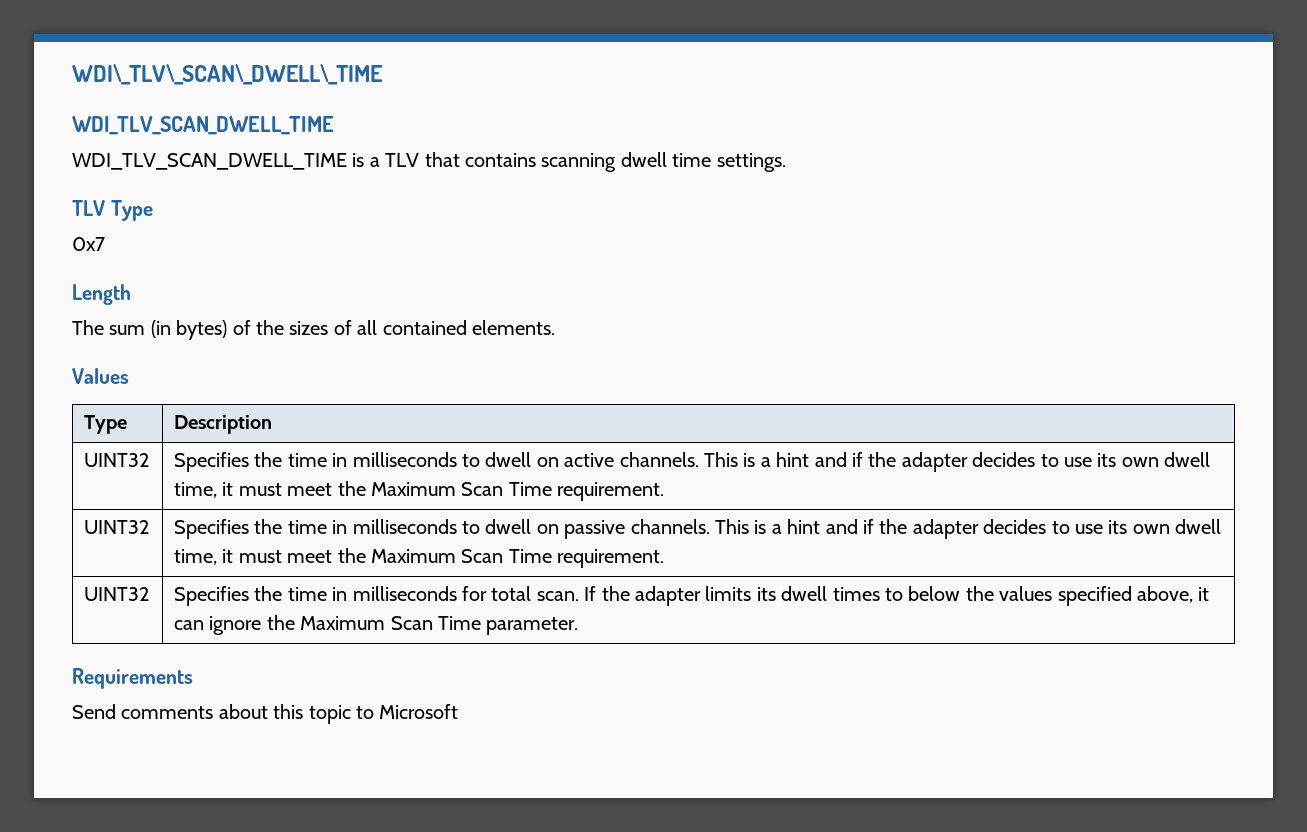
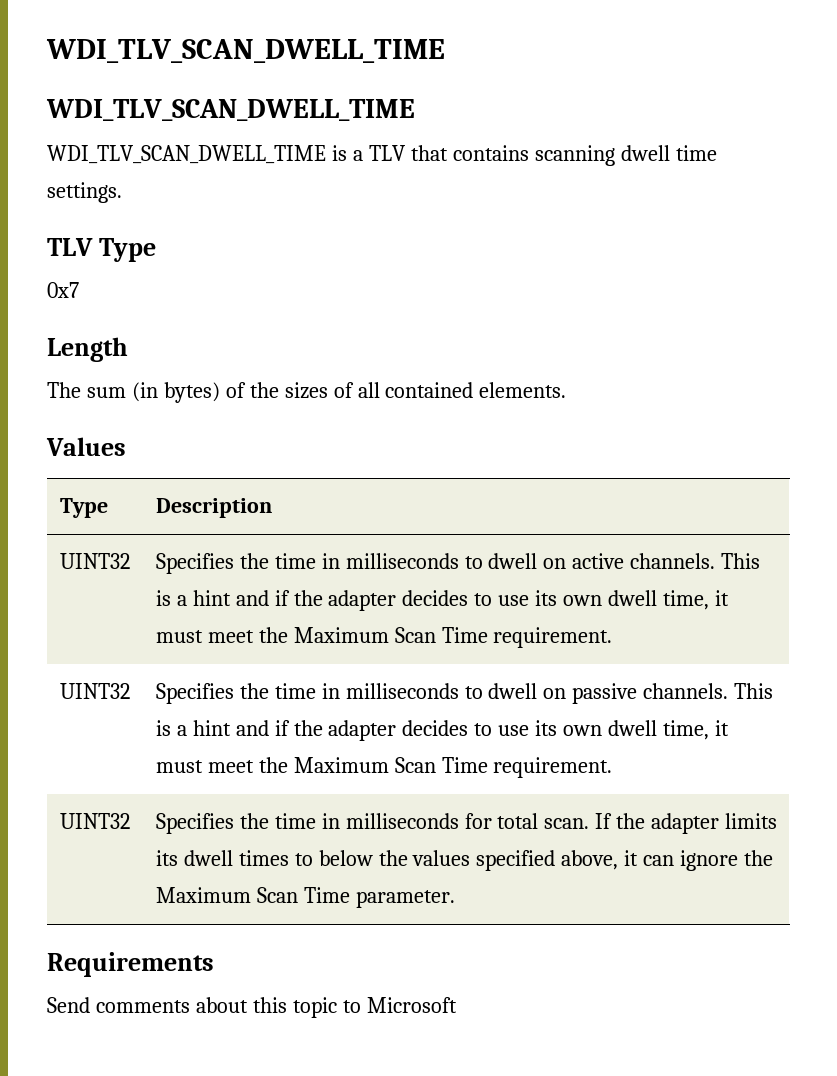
[72,64,383,85] WDI\_TLV\_SCAN\_DWELL\_TIME -> [46,39,445,63] WDI_TLV_SCAN_DWELL_TIME

